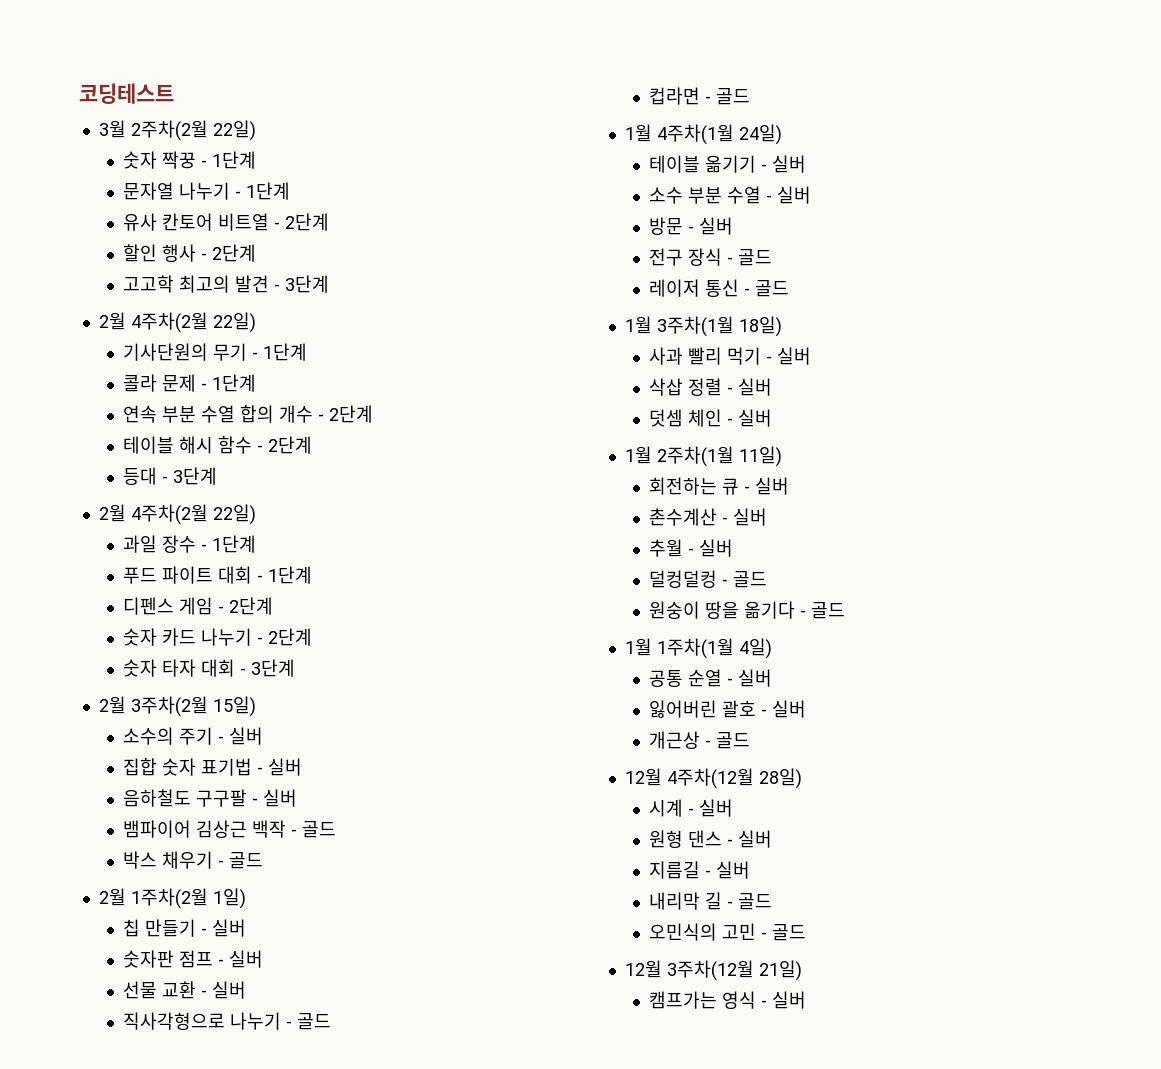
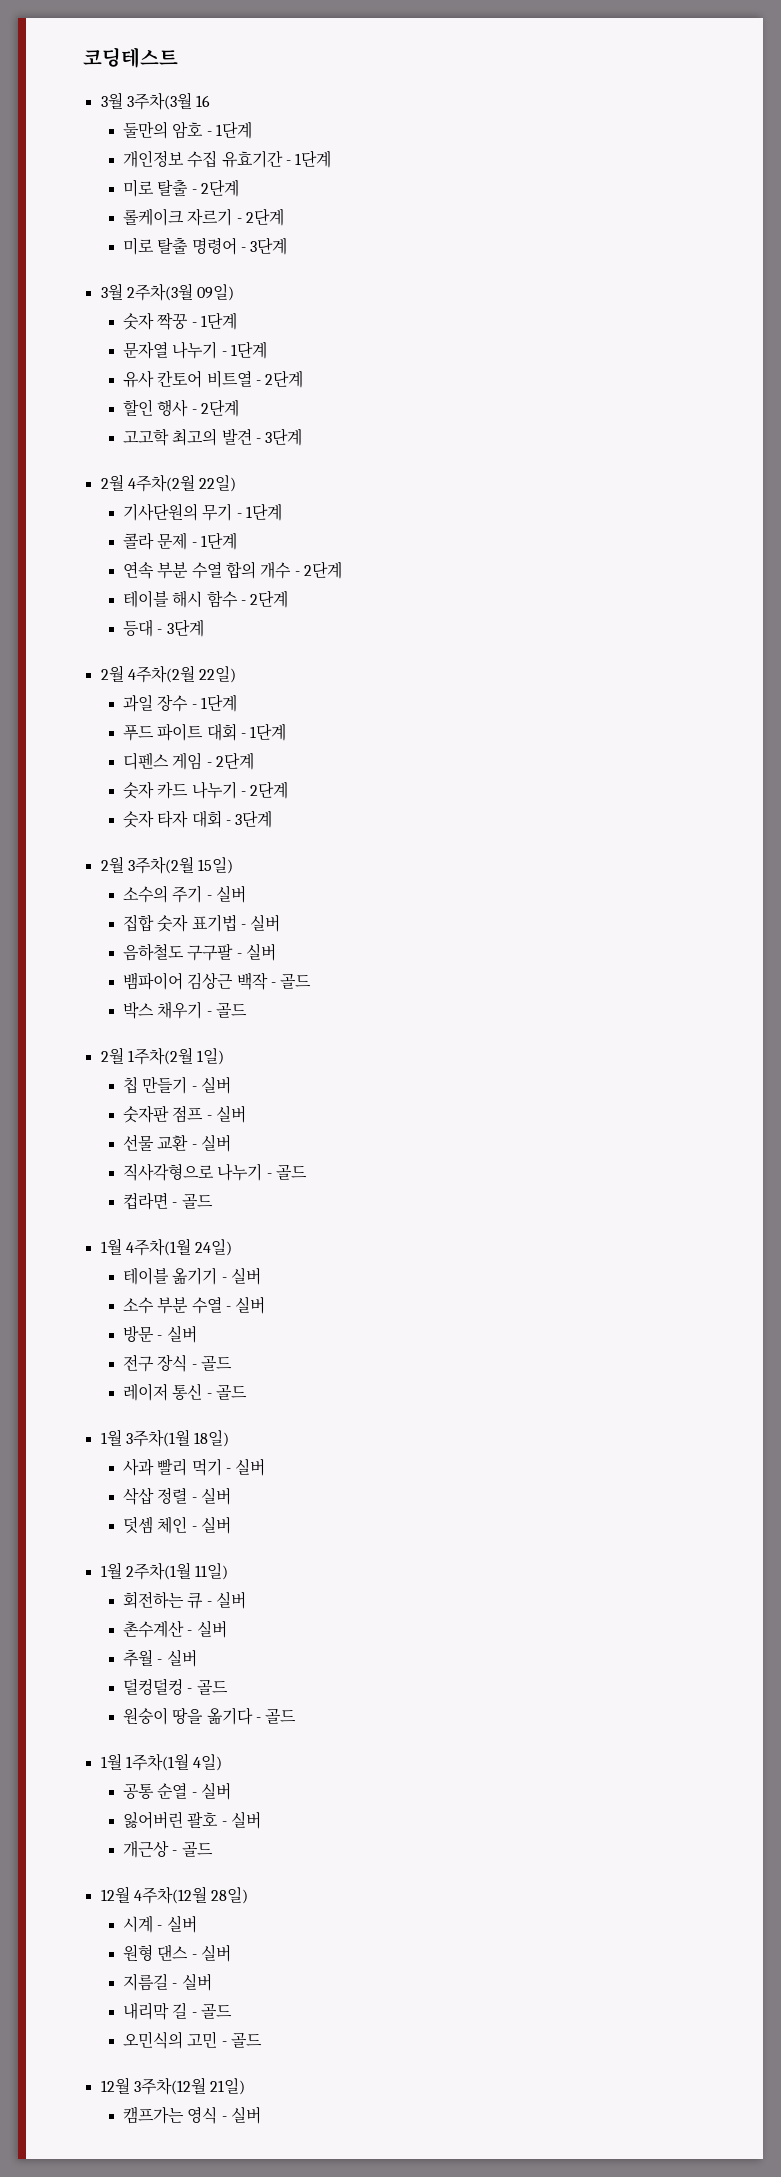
[130,120,256,141] 2주차(2월 22일) -> [126,92,211,110] [123,121,252,139] [123,150,332,168] [123,179,239,197] [123,208,284,226] [123,237,288,255] [100,283,235,301] 3주차(3월 16 // 둘만의 암호 - 1단계 // 개인정보 수집 유효기간 - 1단계 // 미로 탈출 - 2단계 // 롤케이크 자르기 - 2단계 // 미로 탈출 명령어 - 3단계 // 3월 2주차(3월 09일)

